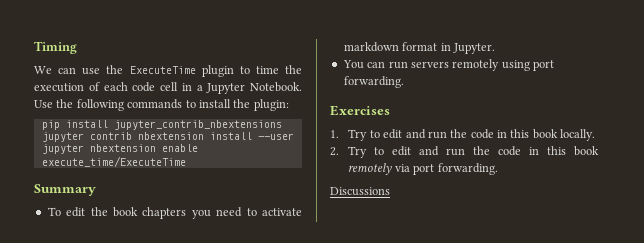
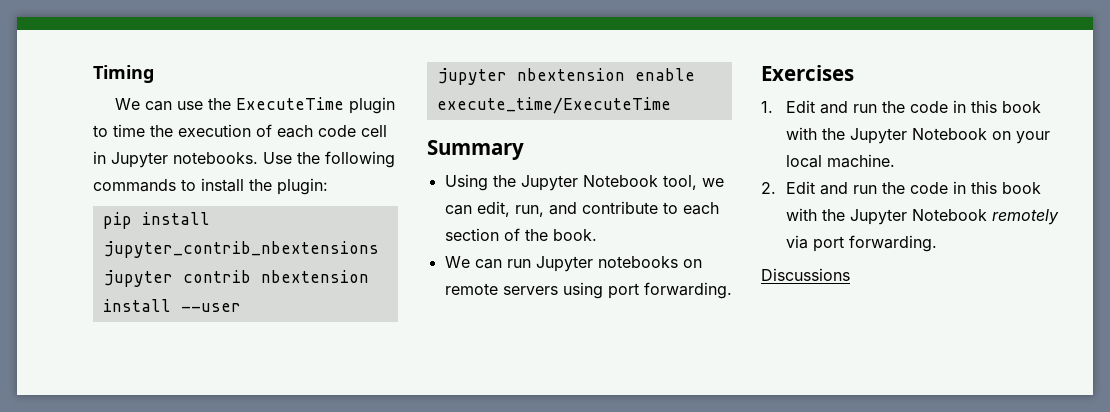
[196,82,302,94] a Jupyter Notebook. -> [111,152,258,168] Jupyter notebooks.
[47,207,302,219] [343,42,495,54] [342,59,500,71] To edit the book chapters you need to activate markdown format in Jupyter. // You can run servers remotely -> [444,174,724,191] [444,201,719,217] [444,228,597,241] [444,256,702,272] [444,283,558,295] Using the Jupyter Notebook tool, we can edit, run, and contribute to each section of the book. // We can run Jupyter notebooks on remote servers
[348,129,596,141] [330,146,599,158] Try to edit and run the code in this book locally. // 2. Try to edit and run the code in this book -> [786,100,1042,114] [786,127,1051,144] [786,154,896,168] [761,181,1042,195] [786,208,988,225] Edit and run the code in this book with the Jupyter Notebook on your local machine. // 2. Edit and run the code in this book with the Jupyter Notebook

